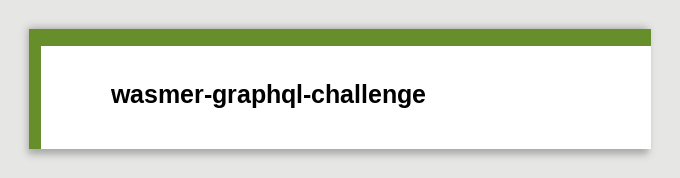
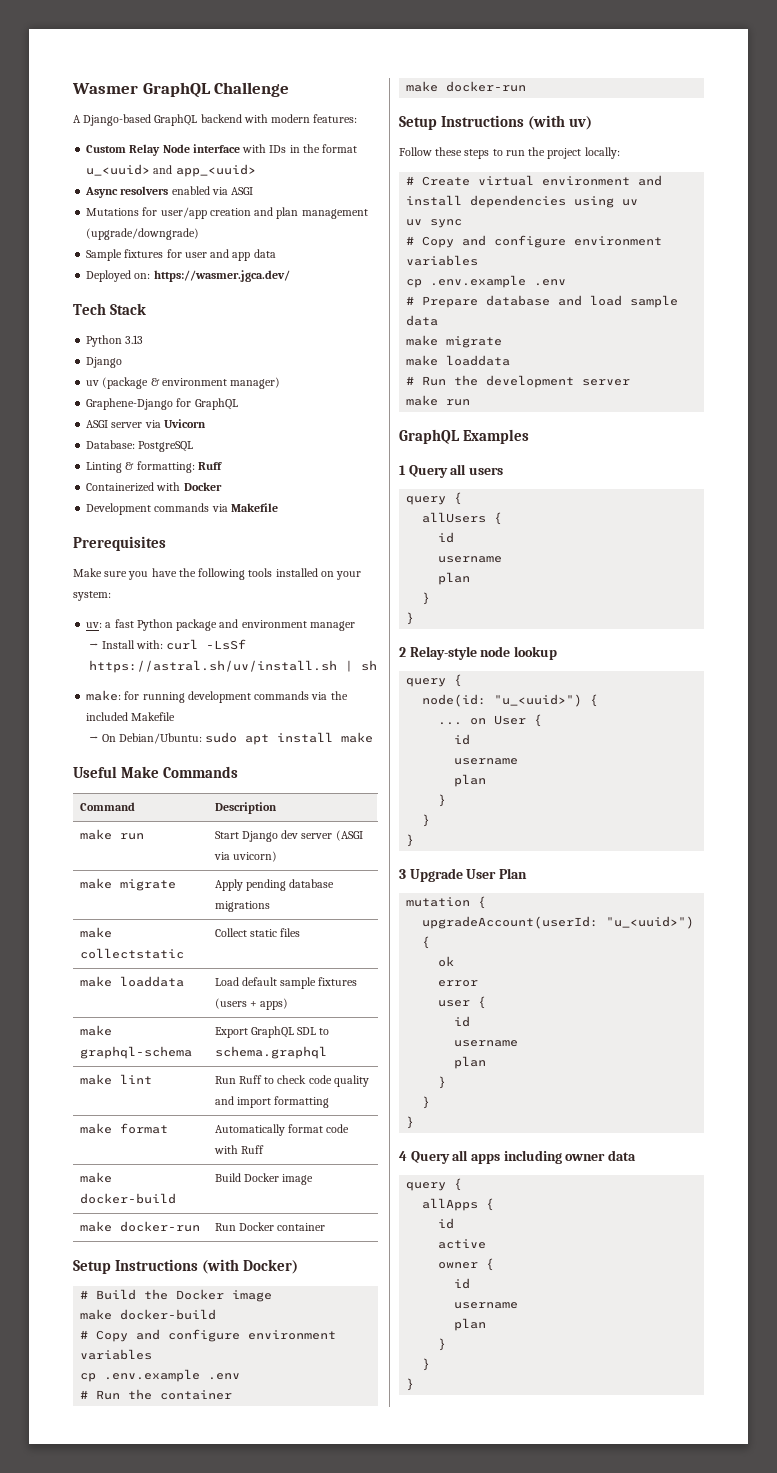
[110,84,426,108] wasmer-graphql-challenge -> [72,82,290,98] [73,114,358,126] [86,144,358,156] [86,164,256,177] [85,186,254,198] [86,207,368,219] [86,228,200,240] [86,249,276,261] [86,270,290,282] [73,303,147,315] [86,335,144,347] [86,357,123,368] [86,377,281,389] [86,398,238,410] [86,419,206,428] [86,440,194,452] [86,461,222,473] [86,482,222,492] [86,503,278,515] [73,536,166,551] [73,568,362,580] [73,591,111,601] [86,619,355,631] [89,639,247,650] [89,660,378,673] [86,690,348,703] [86,712,176,721] [89,732,374,745] [73,766,239,778] [79,802,135,811] [214,802,277,814] [79,829,144,840] [214,830,363,842] [213,851,277,862] [79,878,176,891] [214,879,335,891] [214,901,270,912] [79,927,112,938] [79,948,184,959] [214,928,301,937] [79,976,184,987] [214,977,358,989] [214,998,289,1010] [79,1025,112,1036] [79,1046,192,1059] [214,1026,330,1038] [214,1046,327,1059] [79,1074,152,1085] [214,1075,369,1087] [214,1096,330,1108] [79,1123,168,1134] [214,1124,350,1136] [213,1145,264,1154] [79,1172,112,1183] [79,1193,176,1204] [214,1173,314,1185] [79,1221,200,1232] [214,1222,326,1231] [73,1259,299,1274] [80,1289,273,1302] [80,1309,217,1320] [80,1329,337,1342] [80,1349,153,1360] [80,1369,241,1382] [80,1389,233,1400] [406,81,527,92] [399,115,593,130] [399,147,620,159] [406,175,663,186] [406,195,639,208] [406,219,463,228] [406,235,663,248] [406,255,479,266] [406,275,567,288] [406,295,679,308] [406,315,439,326] [406,335,503,348] [406,355,511,366] [406,375,631,388] [406,395,471,406] [399,429,530,444] [399,464,503,478] [406,492,463,505] [422,512,503,525] [438,532,455,543] [438,556,503,563] [438,572,471,585] [422,592,431,605] [406,612,415,625] [399,646,557,660] [406,674,463,687] [422,694,599,707] [438,714,543,727] [454,734,471,745] [454,758,519,765] [454,774,487,787] [438,794,447,807] [422,814,431,827] [406,834,415,847] [399,868,527,882] [406,896,487,909] [422,916,695,929] [422,936,431,949] [438,956,455,967] [438,980,479,987] [438,996,487,1009] [454,1016,471,1027] [454,1040,519,1047] [454,1056,487,1069] [438,1076,447,1089] [422,1096,431,1109] [406,1116,415,1129] [399,1150,636,1164] [406,1178,463,1191] [422,1198,495,1211] [438,1218,455,1229] [438,1239,487,1249] [438,1258,495,1271] [454,1278,471,1289] [454,1302,519,1309] [454,1318,487,1331] [438,1338,447,1351] [422,1358,431,1371] [406,1378,415,1391] Wasmer GraphQL Challenge // A Django-based GraphQL backend with modern features: // Custom Relay Node interface with IDs in the format u_<uuid> and app_<uuid> // Async resolvers enabled via ASGI // Mutations for user/app creation and plan management (upgrade/downgrade) // Sample fixtures for user and app data // Deployed on: https://wasmer.jgca.dev/ // Tech Stack // Python 3.13 // Django // uv (package & environment manager) // Graphene-Django for GraphQL // ASGI server via Uvicorn // Database: PostgreSQL // Linting & formatting: Ruff // Containerized with Docker // Development commands via Makefile // Prerequisites // Make sure you have the following tools installed on your system: // uv: a fast Python package and environment manager // → Install with: curl -LsSf https://astral.sh/uv/install.sh | sh // make: for running development commands via the included Makefile // → On Debian/Ubuntu: sudo apt install make // Useful Make Commands // Command | Description // make run | Start Django dev server (ASGI via uvicorn) // make migrate | Apply pending database migrations // make collectstatic | Collect static files // make loaddata | Load default sample fixtures (users + apps) // make graphql-schema | Export GraphQL SDL to schema.graphql // make lint | Run Ruff to check code quality and import formatting // make format | Automatically format code with Ruff // make docker-build | Build Docker image // make docker-run | Run Docker container // Setup Instructions (with Docker) // # Build the Docker image // make docker-build // # Copy and configure environment variables // cp .env.example .env // # Run the container // make docker-run // Setup Instructions (with uv) // Follow these steps to run the project locally: // # Create virtual environment and install dependencies using uv // uv sync // # Copy and configure environment variables // cp .env.example .env // # Prepare database and load sample data // make migrate // make loaddata // # Run the development server // make run // GraphQL Examples // 1 Query all users // query { // allUsers { // id // username // plan // } // } // 2 Relay-style node lookup // query { // node(id: "u_<uuid>") { // ... on User { // id // username // plan // } // } // } // 3 Upgrade User Plan // mutation { // upgradeAccount(userId: "u_<uuid>") { // ok // error // user { // id // username // plan // } // } // } // 4 Query all apps including owner data // query { // allApps { // id // active // owner { // id // username // plan // } // } // }

